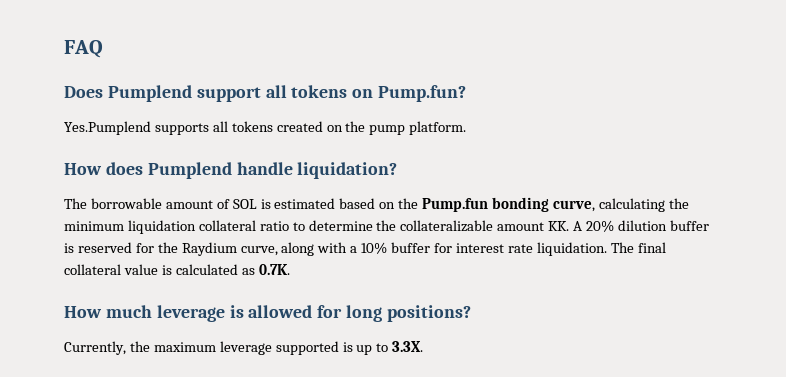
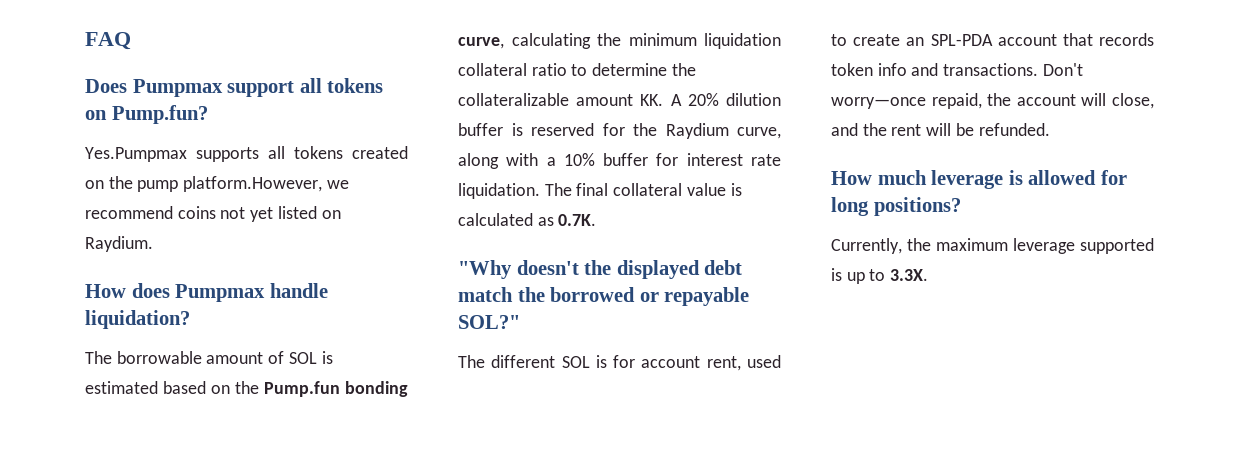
[107,85,192,102] Pumplend -> [132,79,223,97] Pumpmax
[64,121,151,135] Yes.Pumplend -> [85,147,187,162] Yes.Pumpmax
[409,121,467,135] platform. -> [183,176,349,192] [85,206,341,222] [85,236,153,252] platform.However, we recommend coins not yet listed on Raydium.
[147,162,232,179] Pumplend -> [175,284,266,302] Pumpmax
(290, 269) none -> [458,260,743,279] [458,287,750,306] [458,315,520,329] [458,355,781,371] [831,33,1154,46] [831,63,1083,76] [831,93,1154,109] [831,123,1050,136] // "Why doesn't the displayed debt match the borrowed or repayable SOL?" // The different SOL is for account rent, used to create an SPL-PDA account that records token info and transactions. Don't worry—once repaid, the account will close, and the rent will be refunded.

